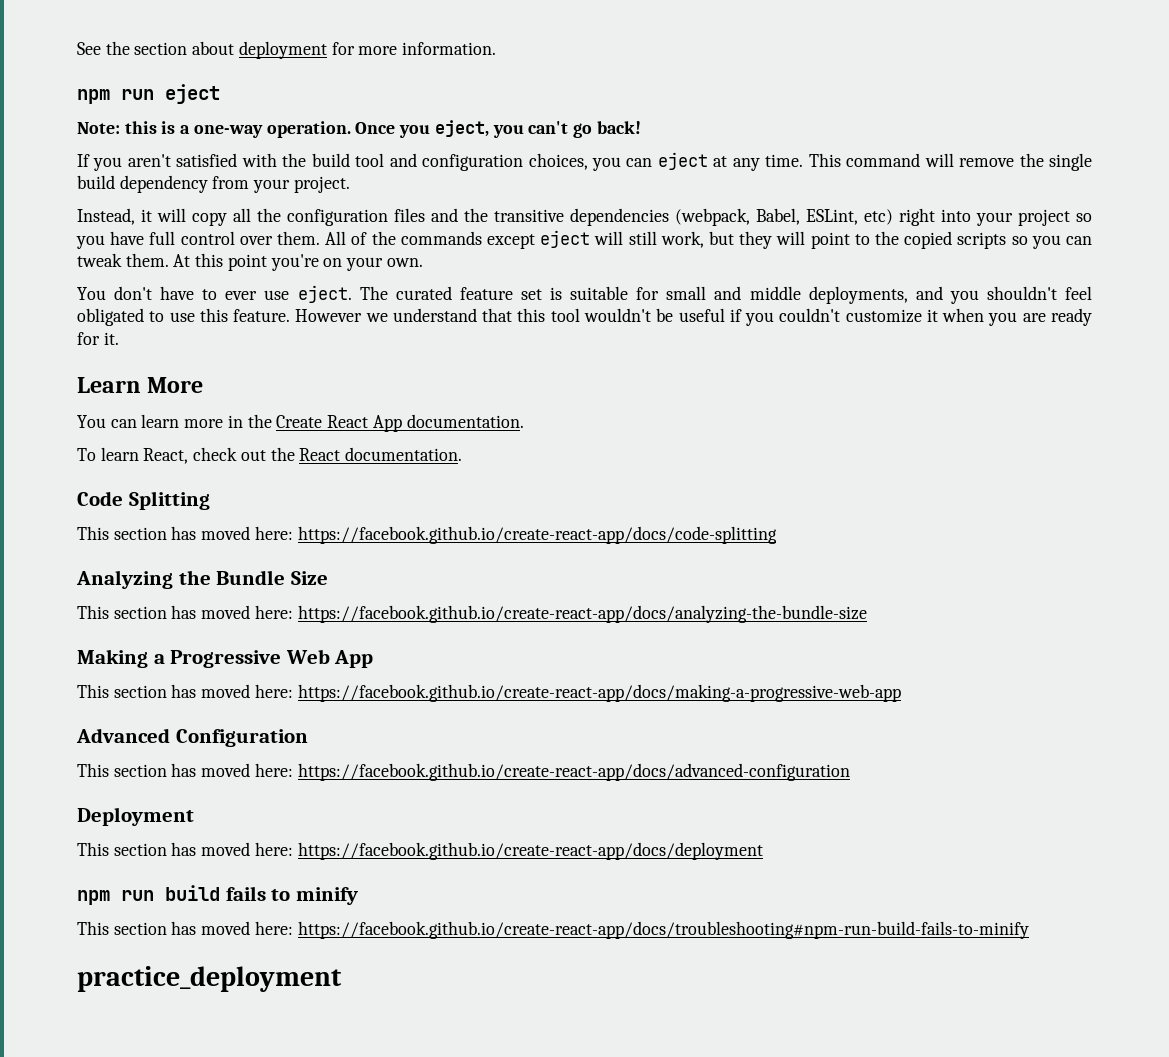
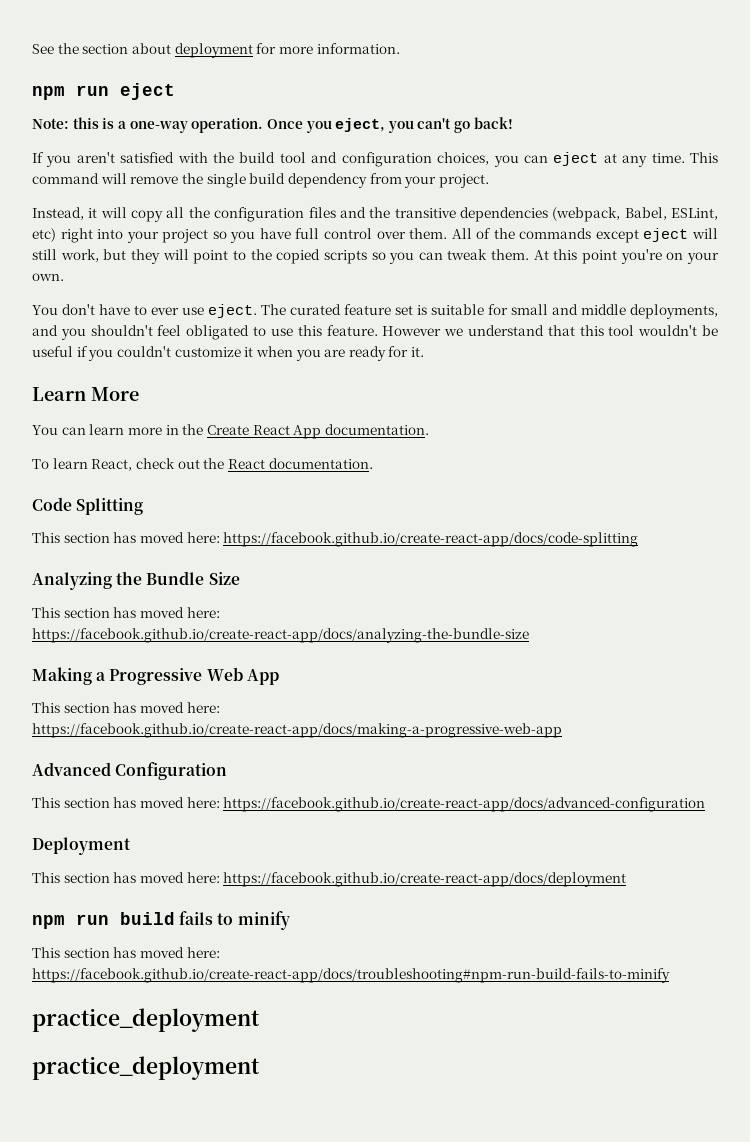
(342, 979) none -> [32,1056,260,1080] // practice_deployment

